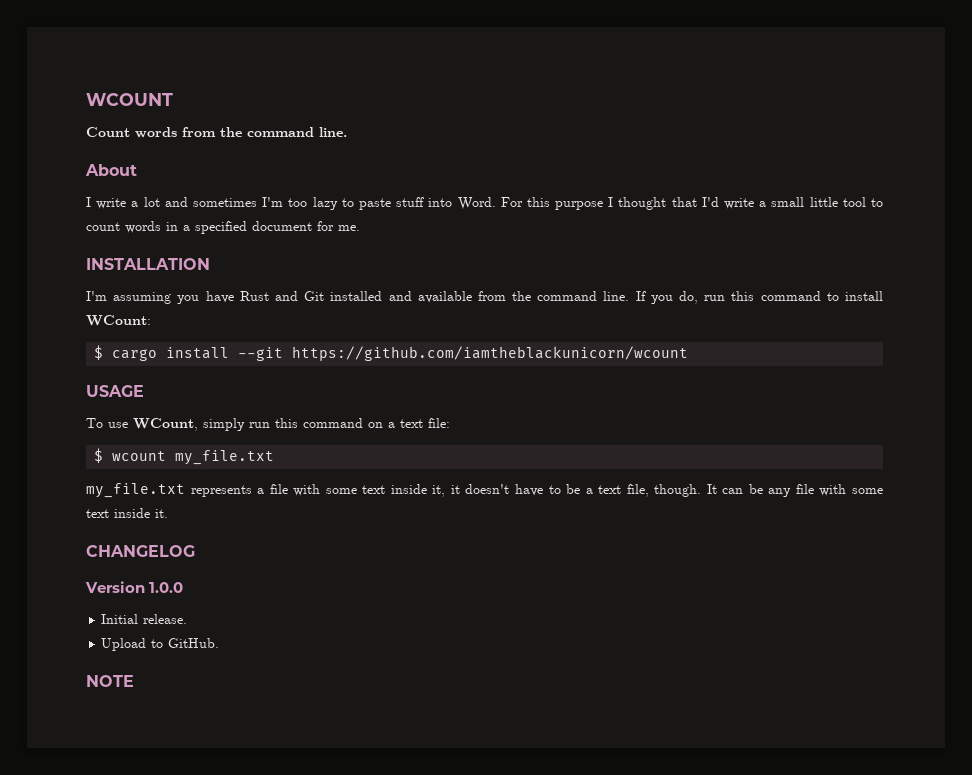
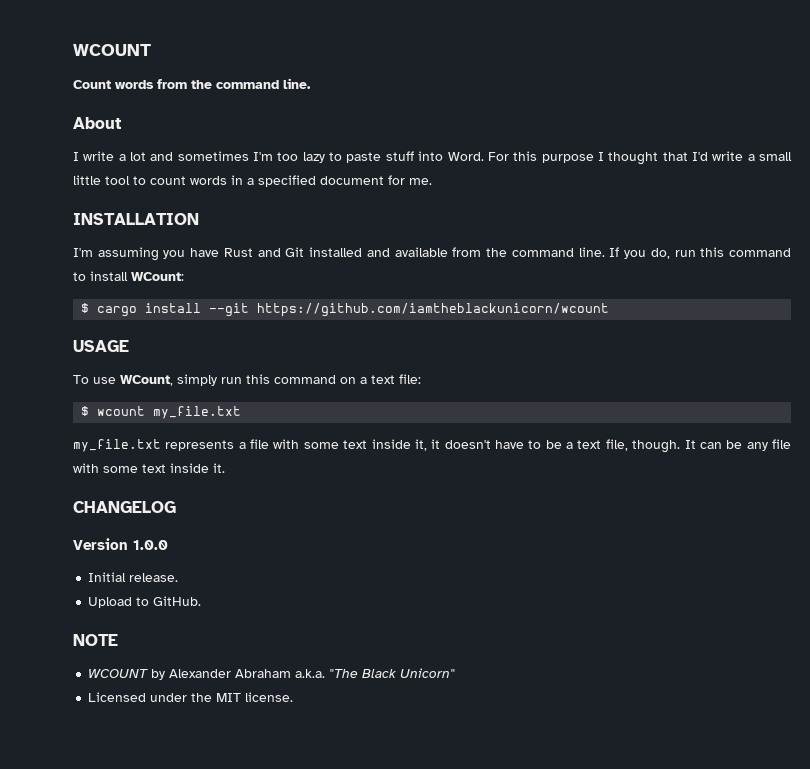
(134, 681) none -> [88,668,456,680] [88,692,294,702] // WCOUNT by Alexander Abraham a.k.a. "The Black Unicorn" // Licensed under the MIT license.

